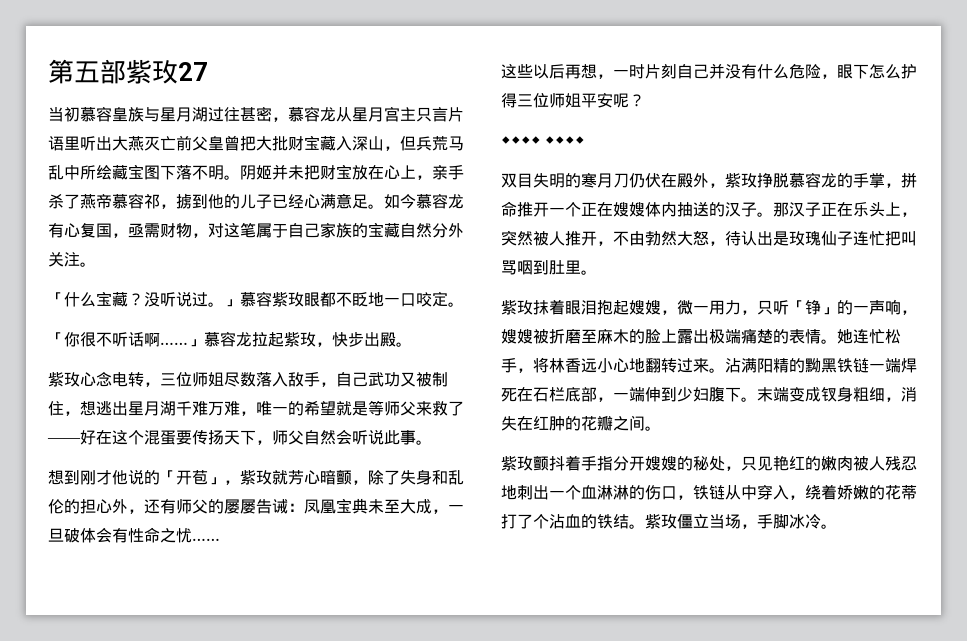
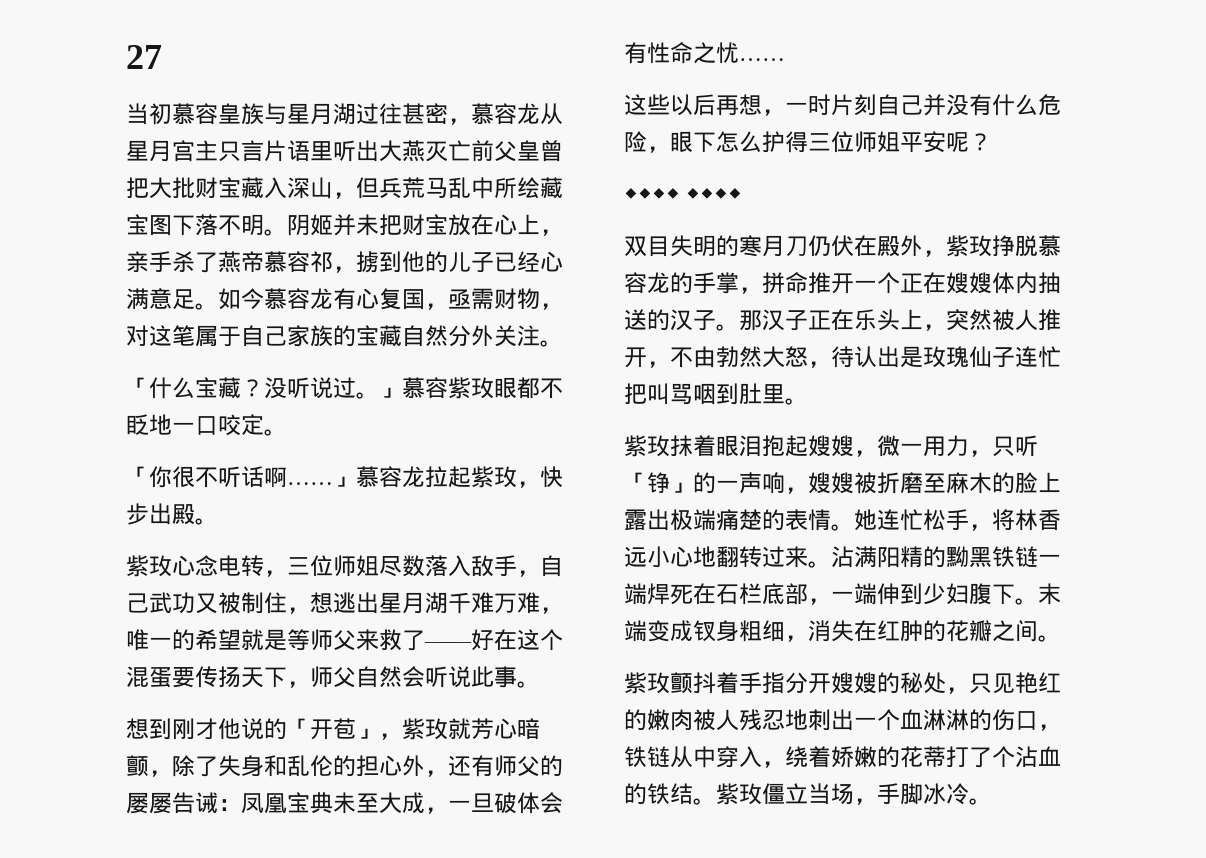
[48,59,178,84] 第五部紫玫 -> (126, 57) none

